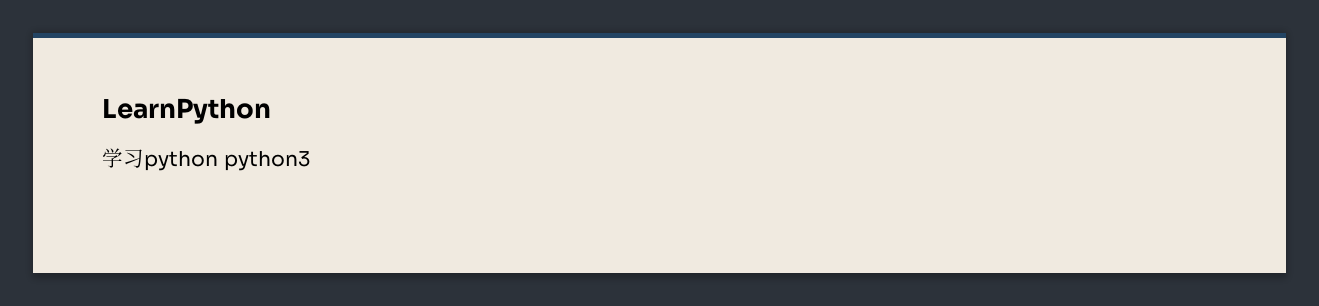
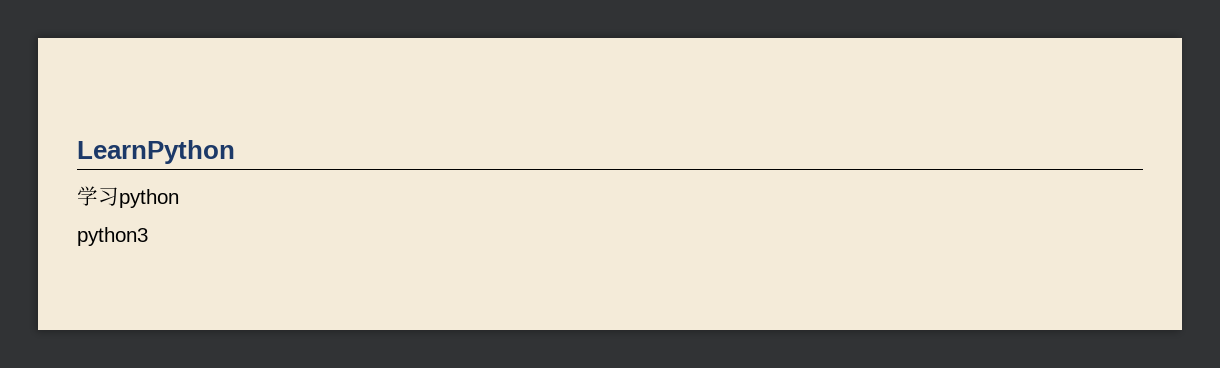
(218, 161) none -> (179, 198) //

